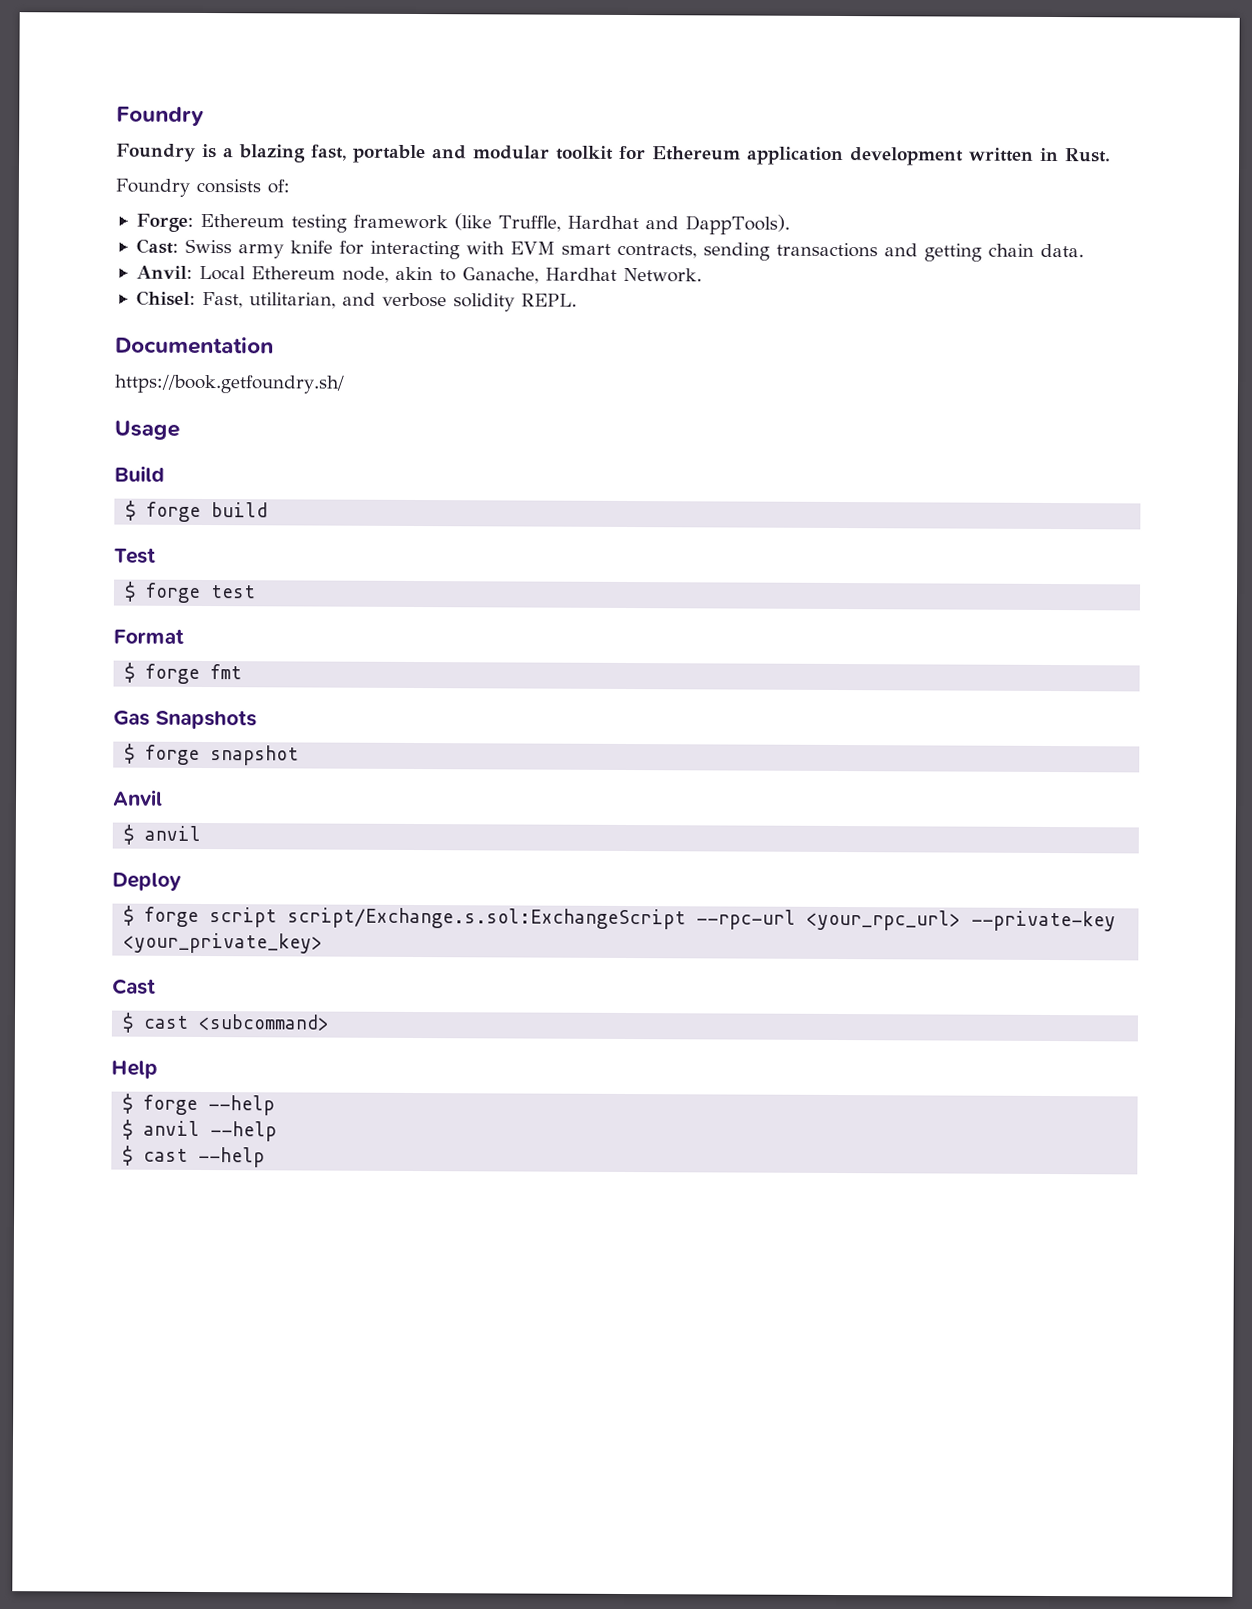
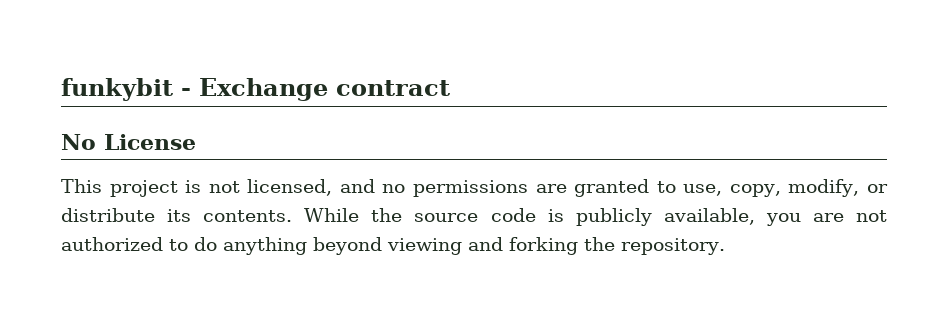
[116,106,204,127] [116,143,1111,166] [115,178,290,197] [135,213,790,235] [135,238,1084,262] [135,265,702,284] [135,290,577,312] [115,336,274,355] [114,374,345,394] [114,420,180,440] [114,465,165,482] [125,500,269,522] [114,547,156,564] [124,581,257,603] [113,628,184,644] [124,662,243,684] [113,709,257,730] [124,743,300,766] [112,789,163,806] [123,824,202,845] [112,872,182,891] [123,905,1117,932] [123,932,324,954] [112,978,156,995] [122,1012,331,1033] [111,1060,158,1079] [122,1093,276,1116] [122,1119,278,1142] [122,1145,266,1168] Foundry // Foundry is a blazing fast, portable and modular toolkit for Ethereum application development written in Rust. // Foundry consists of: // Forge: Ethereum testing framework (like Truffle, Hardhat and DappTools). // Cast: Swiss army knife for interacting with EVM smart contracts, sending transactions and getting chain data. // Anvil: Local Ethereum node, akin to Ganache, Hardhat Network. // Chisel: Fast, utilitarian, and verbose solidity REPL. // Documentation // https://book.getfoundry.sh/ // Usage // Build // $ forge build // Test // $ forge test // Format // $ forge fmt // Gas Snapshots // $ forge snapshot // Anvil // $ anvil // Deploy // $ forge script script/Exchange.s.sol:ExchangeScript --rpc-url <your_rpc_url> --private-key <your_private_key> // Cast // $ cast <subcommand> // Help // $ forge --help // $ anvil --help // $ cast --help -> [61,78,450,101] [61,134,196,150] [61,179,889,197] [61,208,888,226] [61,237,725,255] funkybit - Exchange contract // No License // This project is not licensed, and no permissions are granted to use, copy, modify, or distribute its contents. While the source code is publicly available, you are not authorized to do anything beyond viewing and forking the repository.

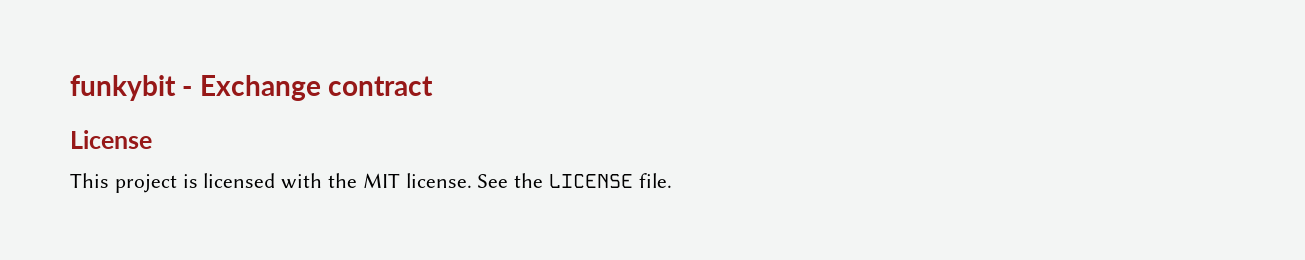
[61,134,96,150] No -> (434, 86) none
[208,179,889,197] [61,208,888,226] [61,237,725,255] not licensed, and no permissions are granted to use, copy, modify, or distribute its contents. While the source code is publicly available, you are not authorized to do anything beyond viewing and forking the repository. -> [203,173,672,189] licensed with the MIT license. See the LICENSE file.

